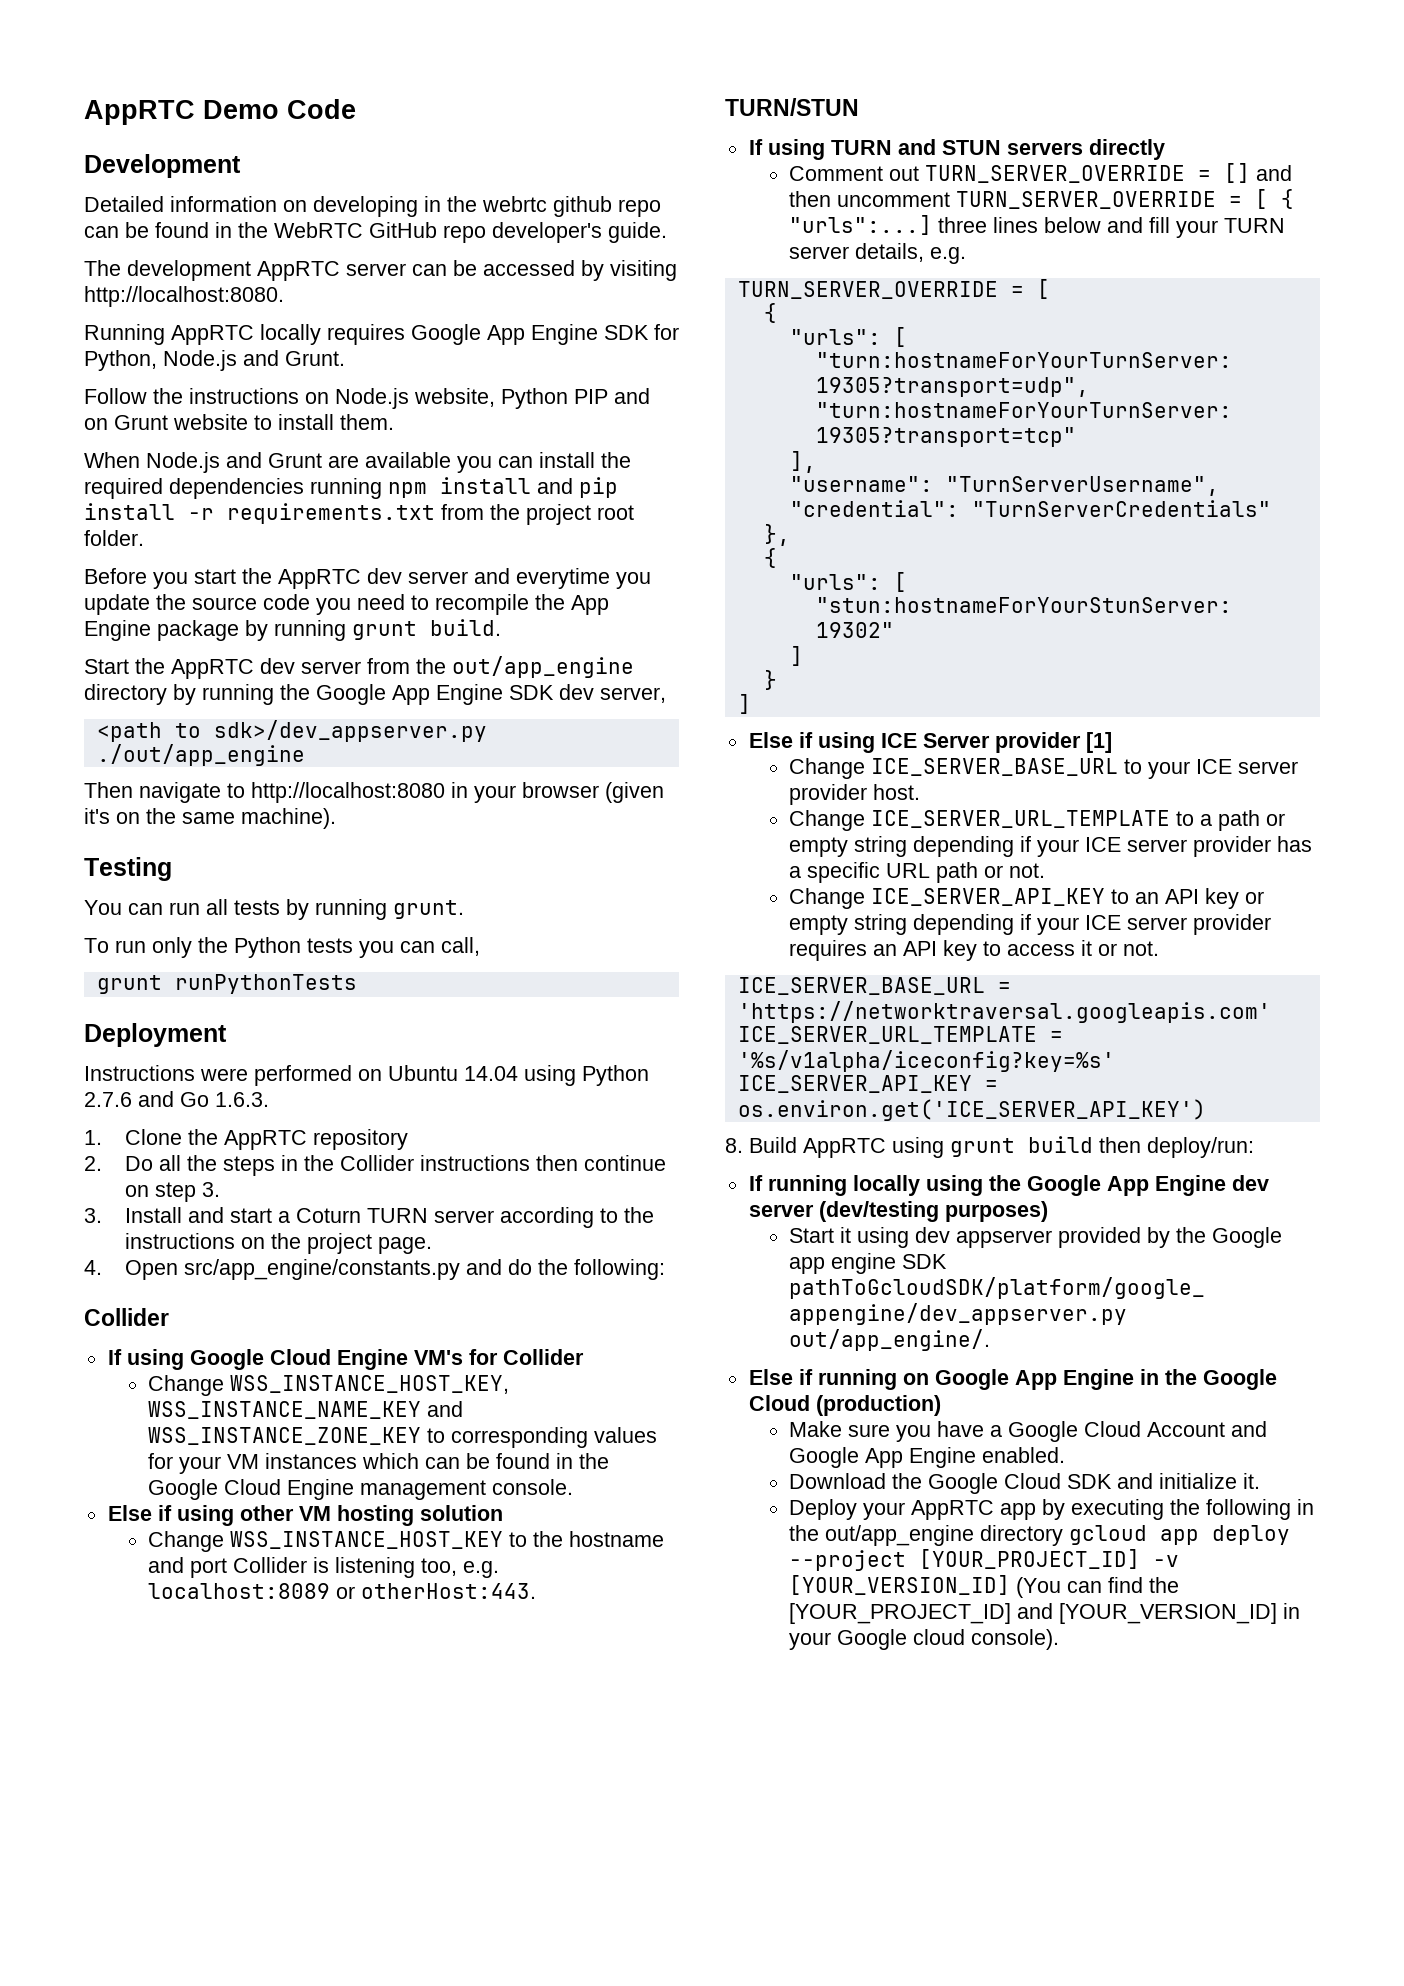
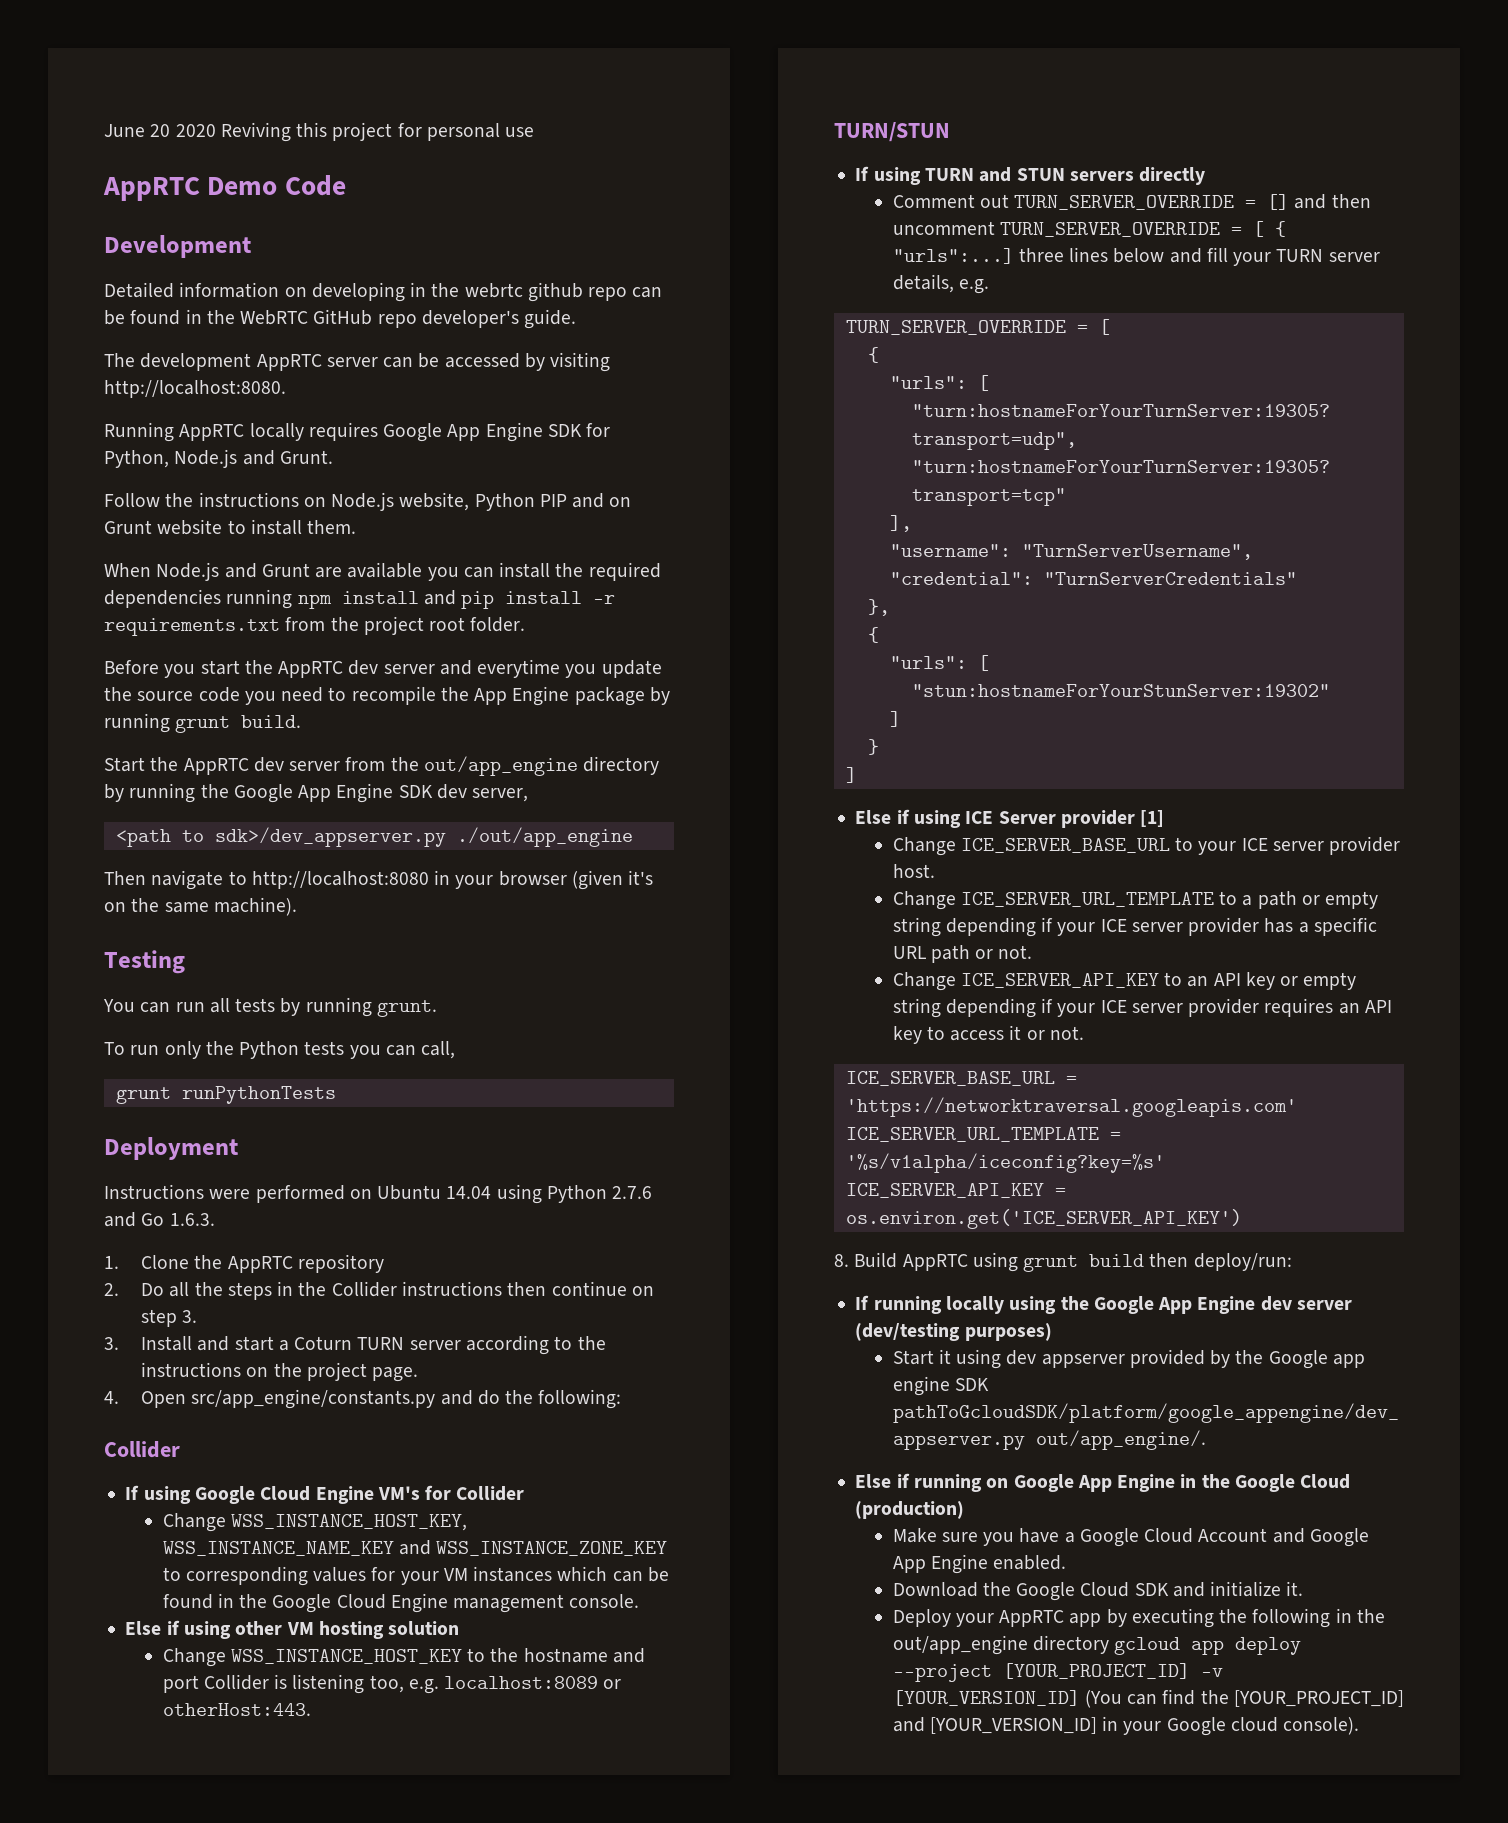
(84, 112) none -> [104,122,535,142] June 20 2020 Reviving this project for personal use //

